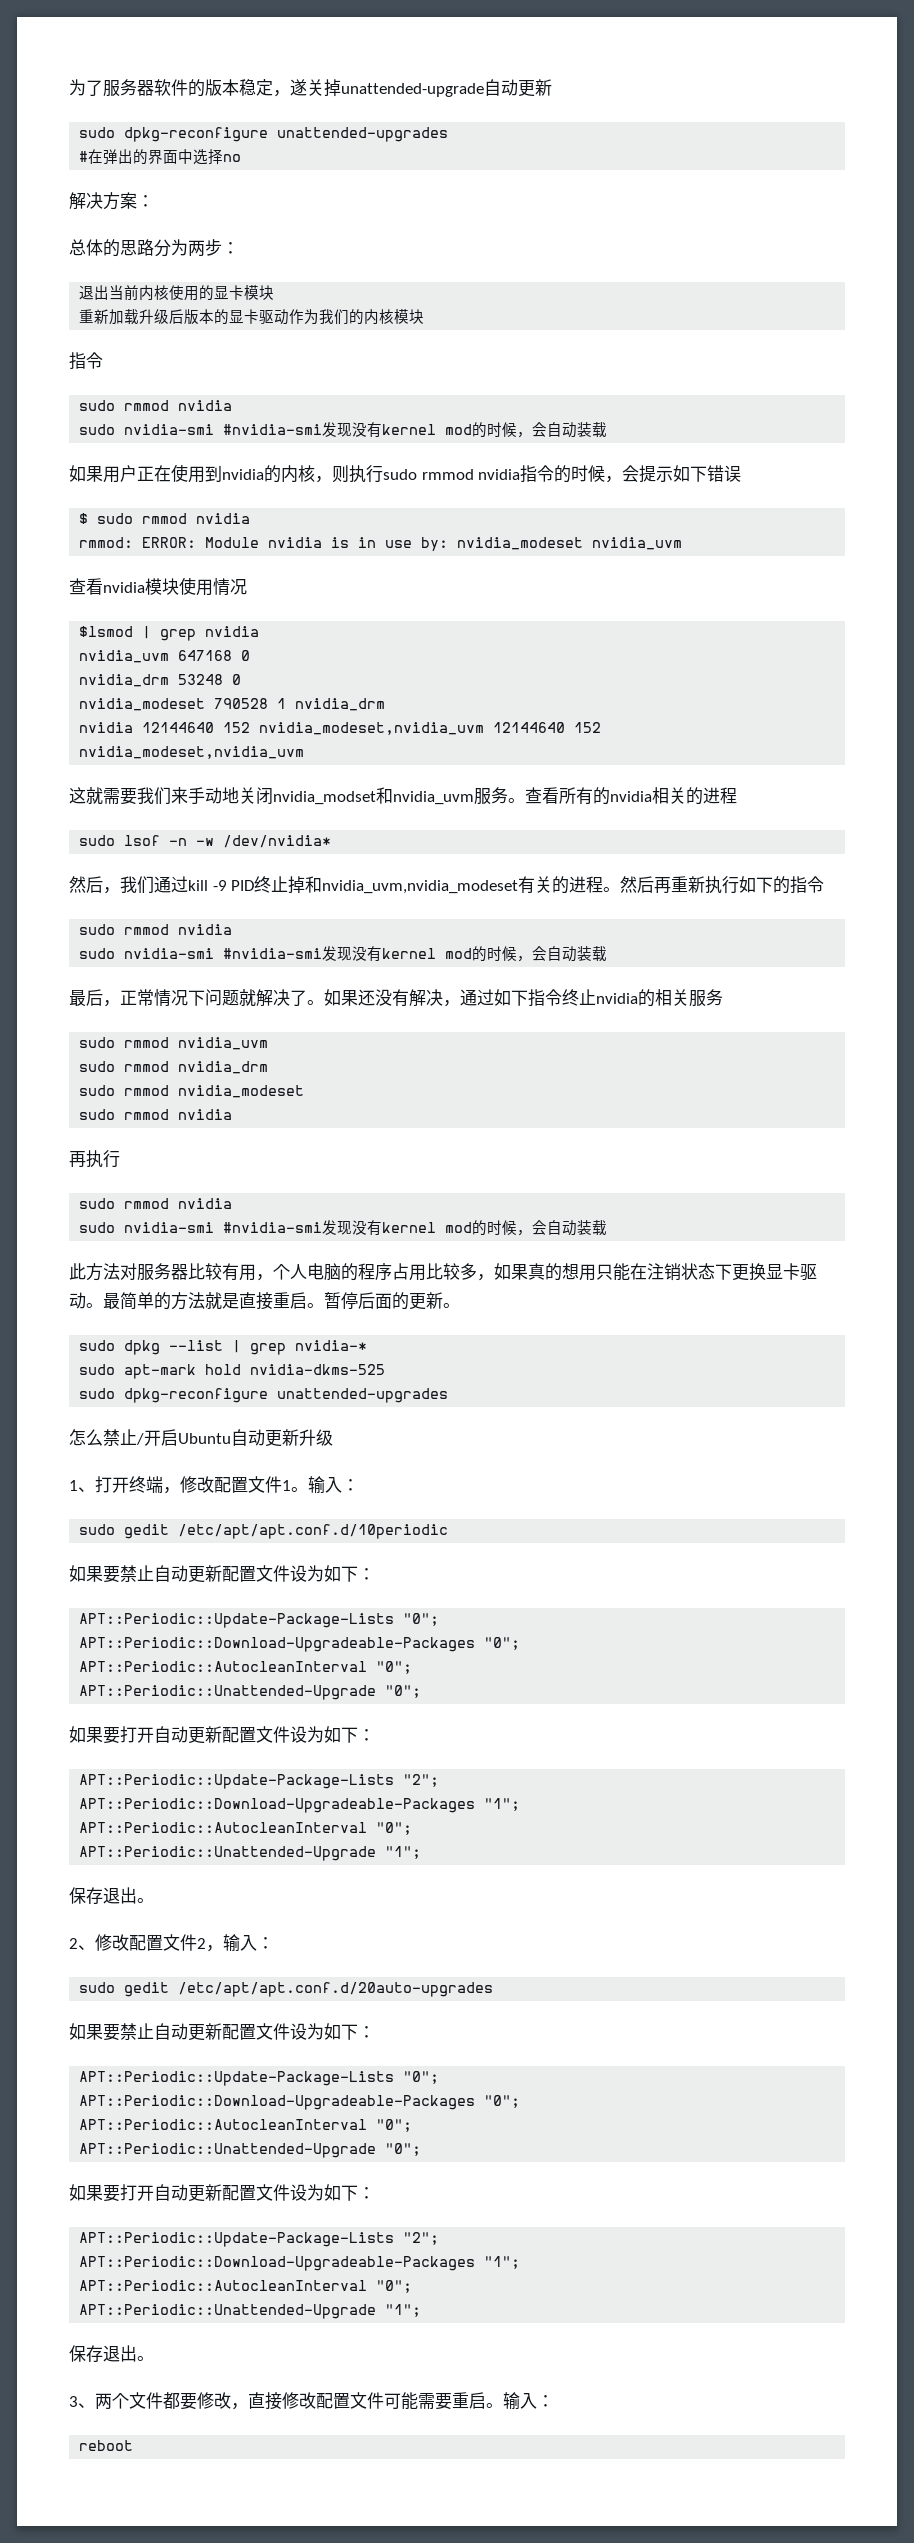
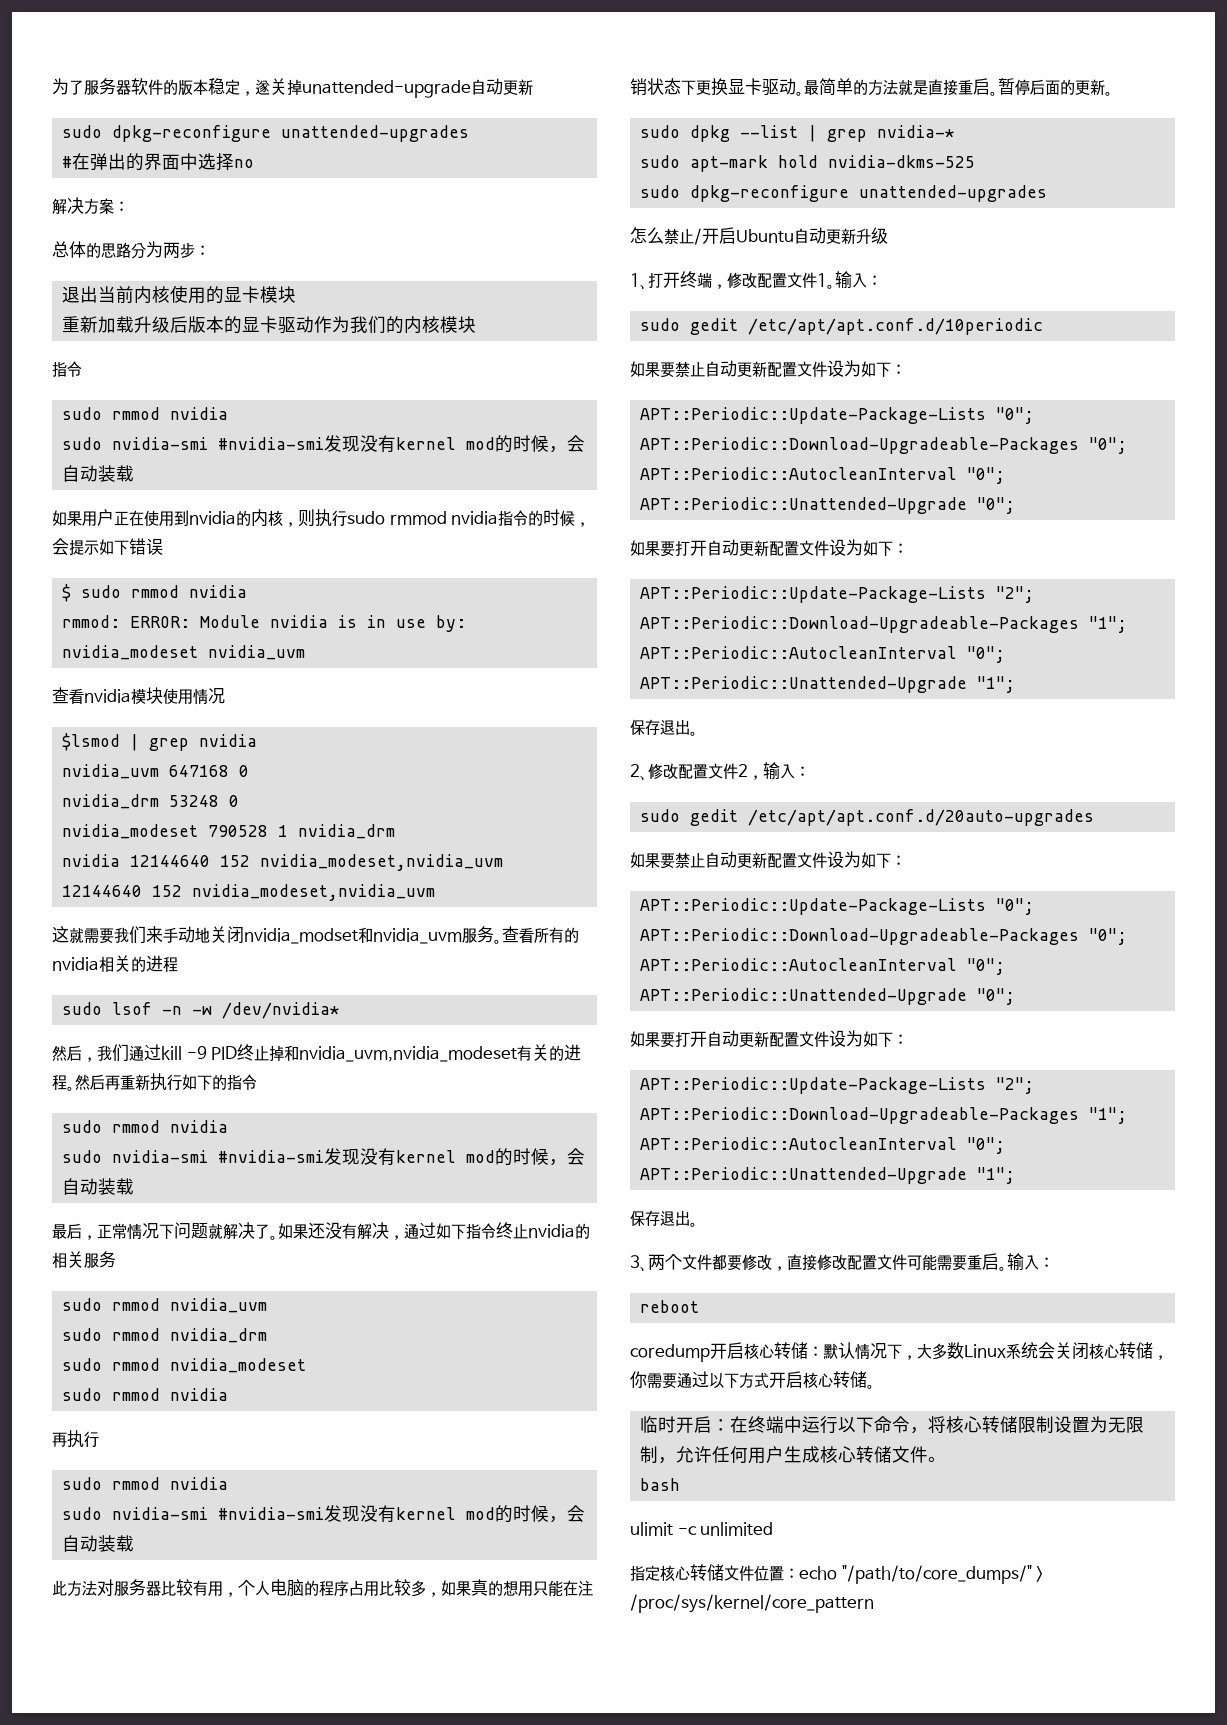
(134, 2445) none -> [630,1342,1168,1362] [630,1371,875,1389] [640,1416,1145,1434] [640,1446,947,1464] [640,1478,681,1491] [630,1522,774,1536] [630,1564,1045,1584] [630,1594,874,1613] // coredump开启核心转储：默认情况下，大多数Linux系统会关闭核心转储，你需要通过以下方式开启核心转储。 // 临时开启：在终端中运行以下命令，将核心转储限制设置为无限制，允许任何用户生成核心转储文件。 // bash // ulimit -c unlimited // 指定核心转储文件位置：echo "/path/to/core_dumps/" > /proc/sys/kernel/core_pattern

